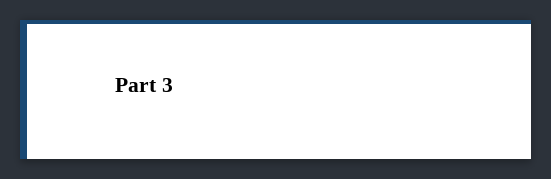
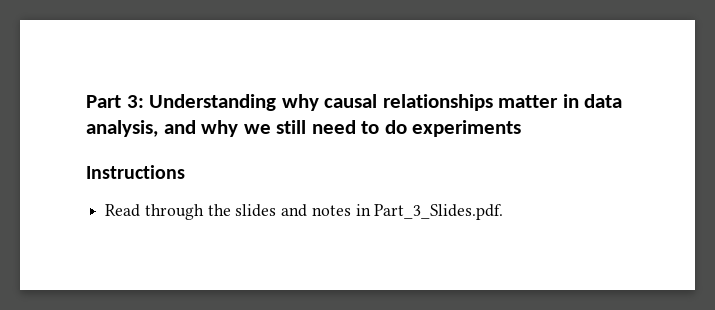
[161,78,173,92] 3 -> [126,94,623,111] [86,120,522,137] [86,165,185,179] [105,204,504,220] 3: Understanding why causal relationships matter in data analysis, and why we still need to do experiments // Instructions // Read through the slides and notes in Part_3_Slides.pdf.

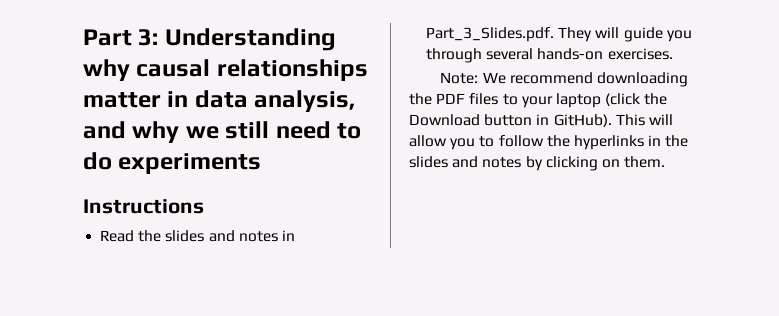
[144,204,204,220] through -> (135, 236) none
(504, 212) none -> [558,27,692,42] [426,48,673,63] [440,72,689,87] [409,93,668,108] [409,114,673,127] [409,135,689,150] [409,156,666,171] They will guide you through several hands-on exercises. // Note: We recommend downloading the PDF files to your laptop (click the Download button in GitHub). This will allow you to follow the hyperlinks in the slides and notes by clicking on them.

